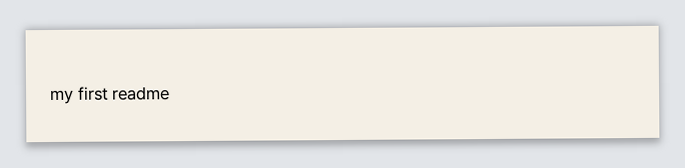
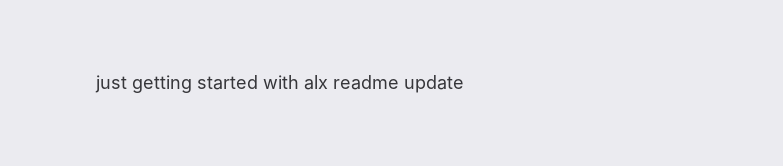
[50,86,171,104] my first readme -> [95,75,464,93] just getting started with alx readme update

